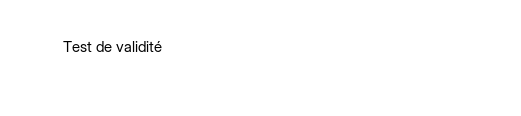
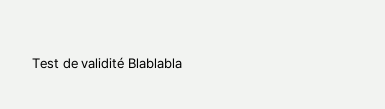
(163, 46) none -> [127,58,182,69] Blablabla

